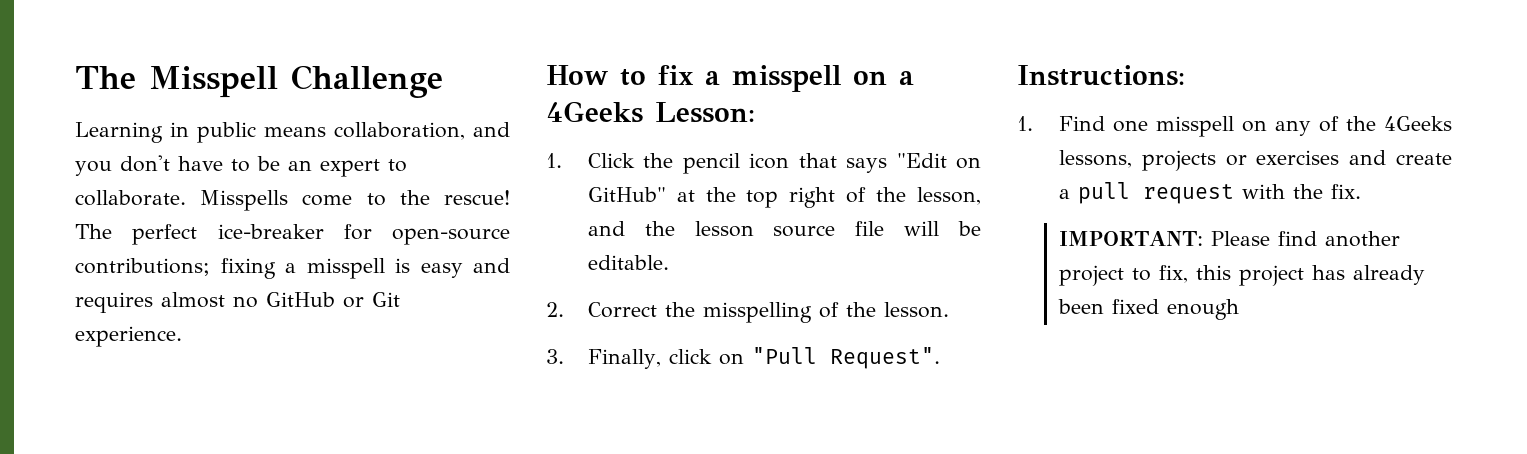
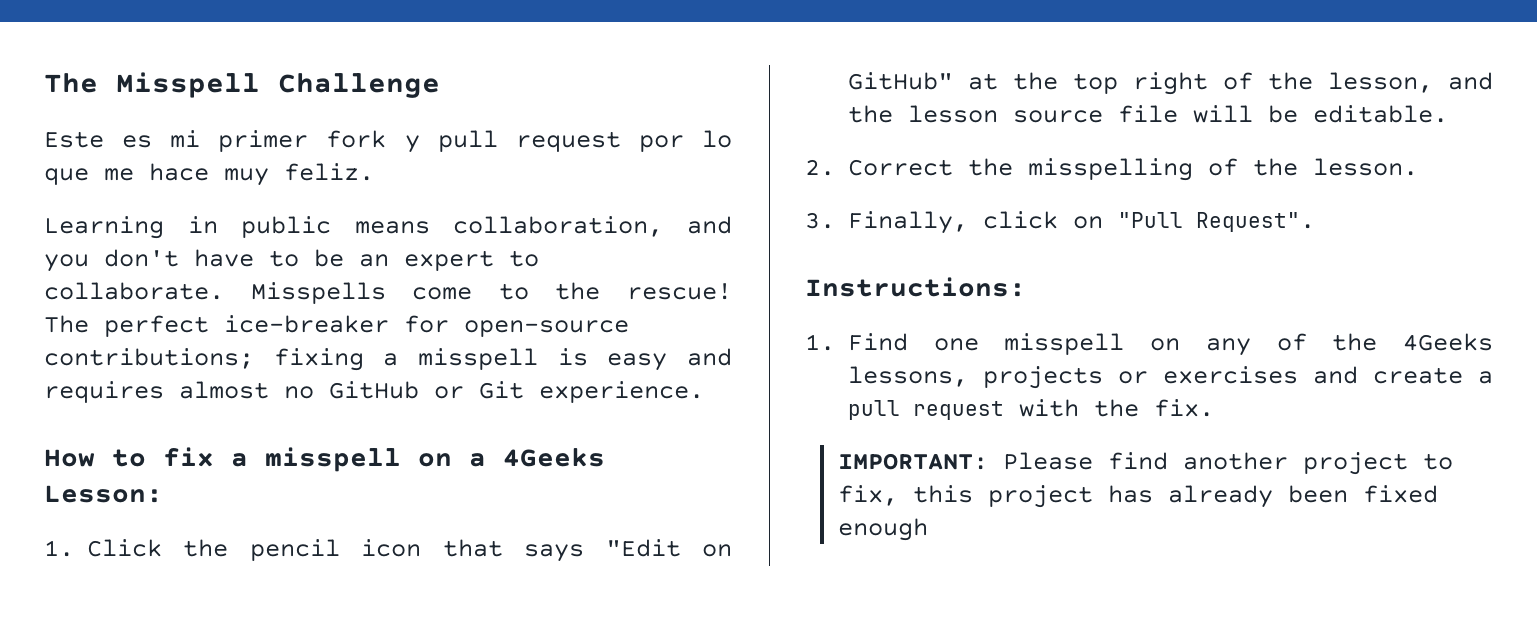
(443, 81) none -> [44,130,732,153] [44,163,374,186] // Este es mi primer fork y pull request por lo que me hace muy feliz.

